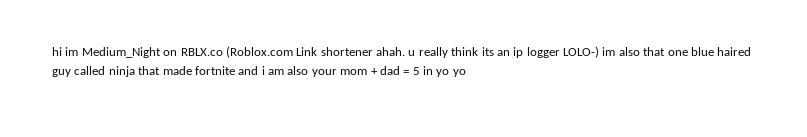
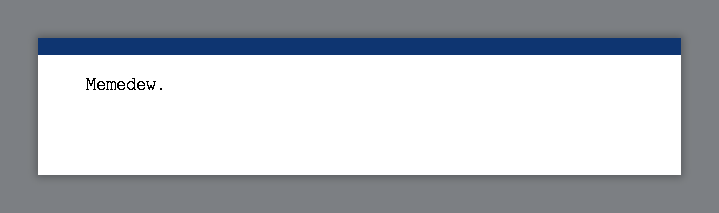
[52,46,752,58] [52,66,466,77] hi im Medium_Night on RBLX.co (Roblox.com Link shortener ahah. u really think its an ip logger LOLO-) im also that one blue haired guy called ninja that made fortnite and i am also your mom + dad = 5 in yo yo -> [86,76,166,94] Memedew.

